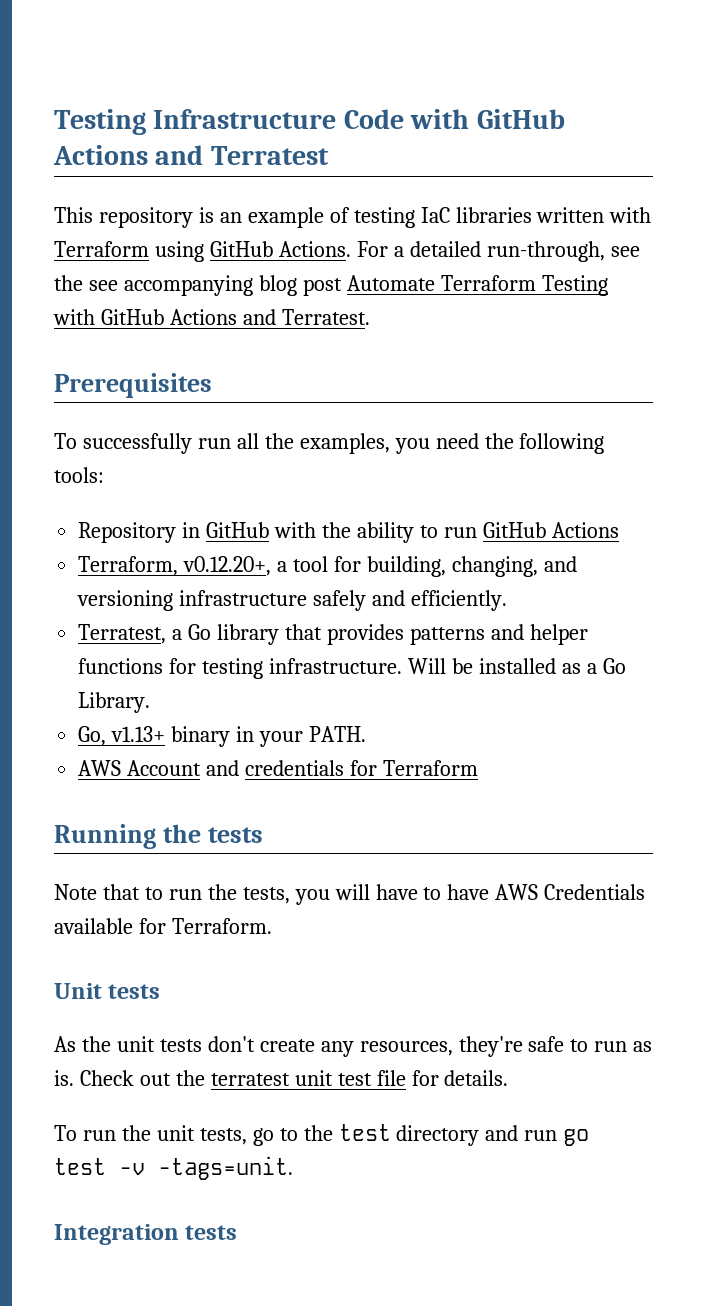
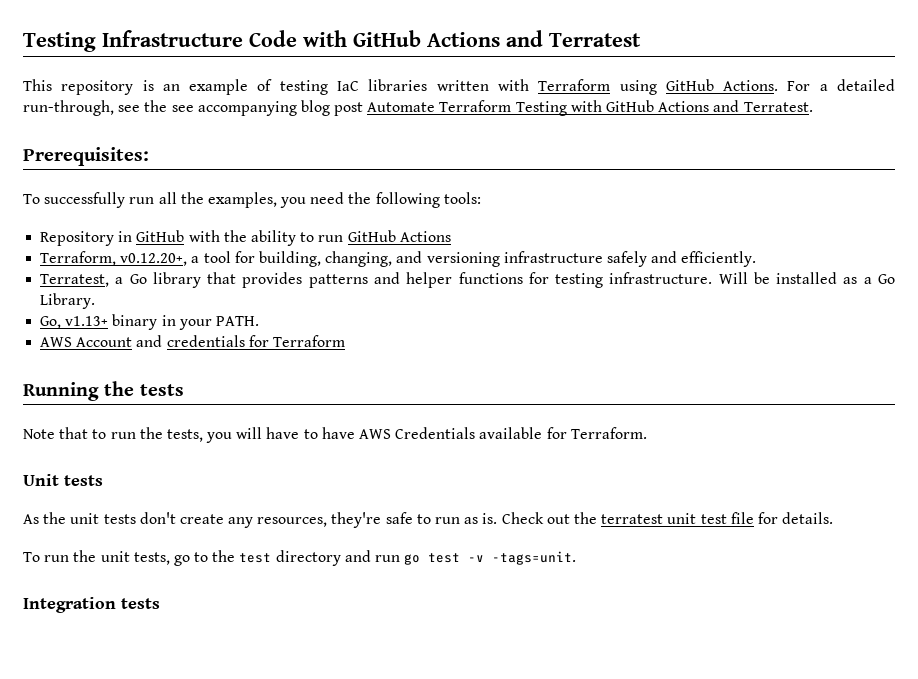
[54,373,212,398] Prerequisites -> [23,147,149,166] Prerequisites:

